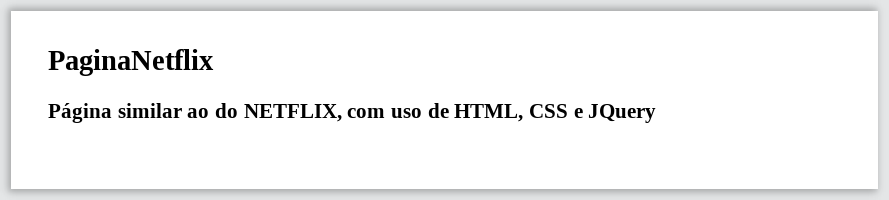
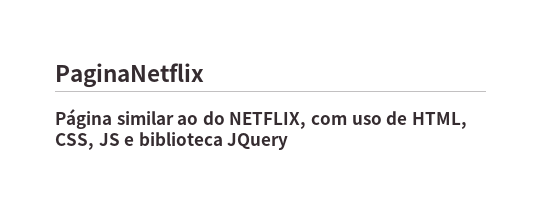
[529,104,583,118] CSS e -> [55,132,223,150] CSS, JS e biblioteca

